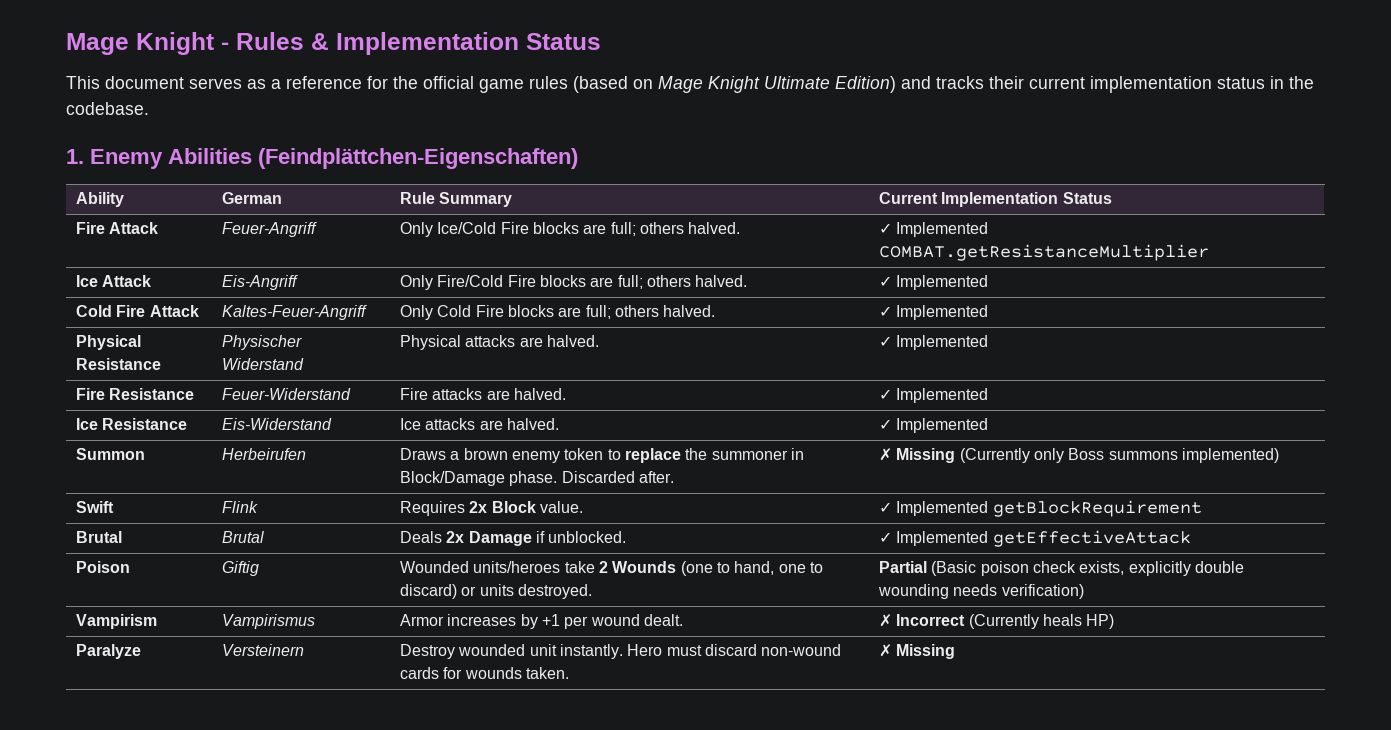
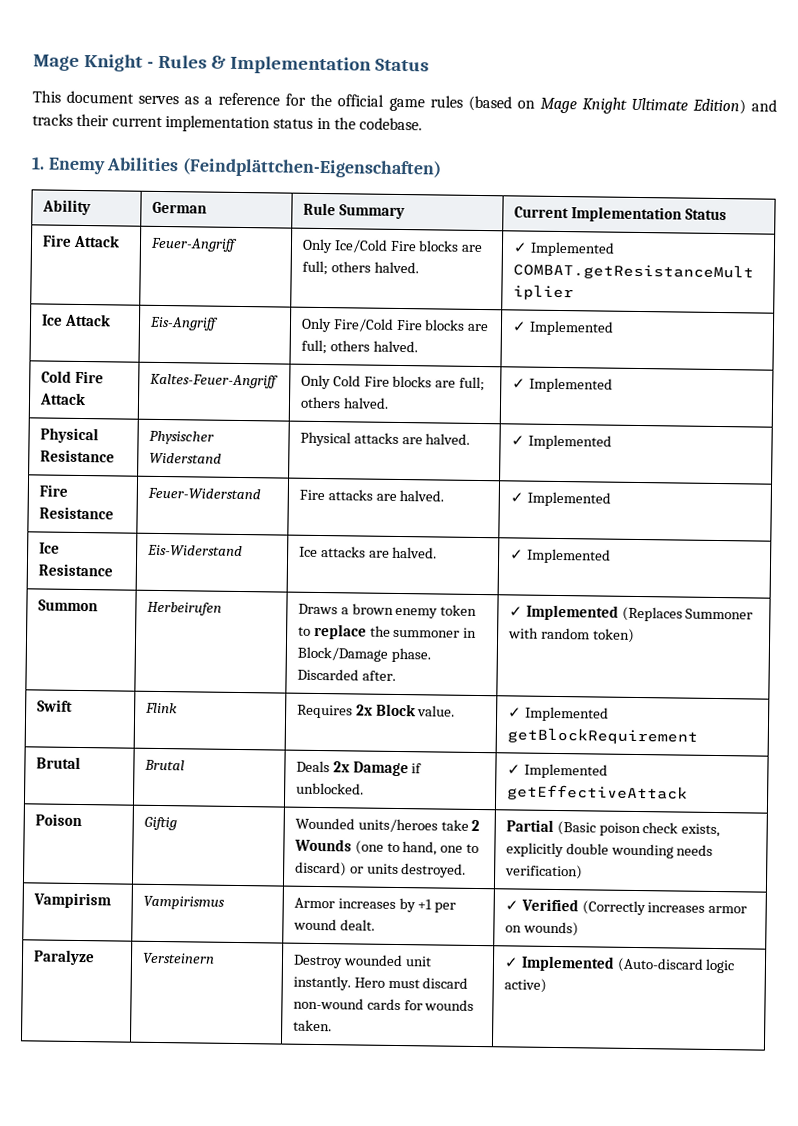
[879,448,1279,463] ✗ Missing (Currently only Boss summons implemented) -> [508,604,754,622] [507,627,635,643] ✓ Implemented (Replaces Summoner with random token)
[879,614,1115,629] ✗ Incorrect (Currently heals HP) -> [504,898,748,916] [504,921,579,937] ✓ Verified (Correctly increases armor on wounds)
[879,644,956,659] ✗ Missing -> [503,955,736,974] [503,978,547,993] ✓ Implemented (Auto-discard logic active)

